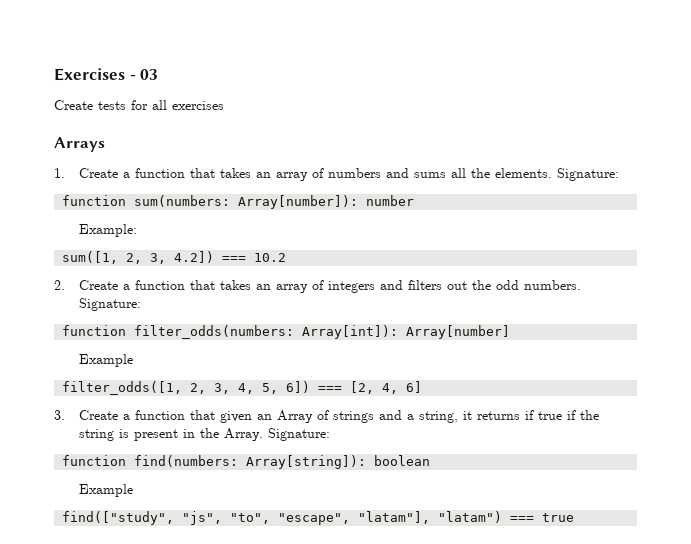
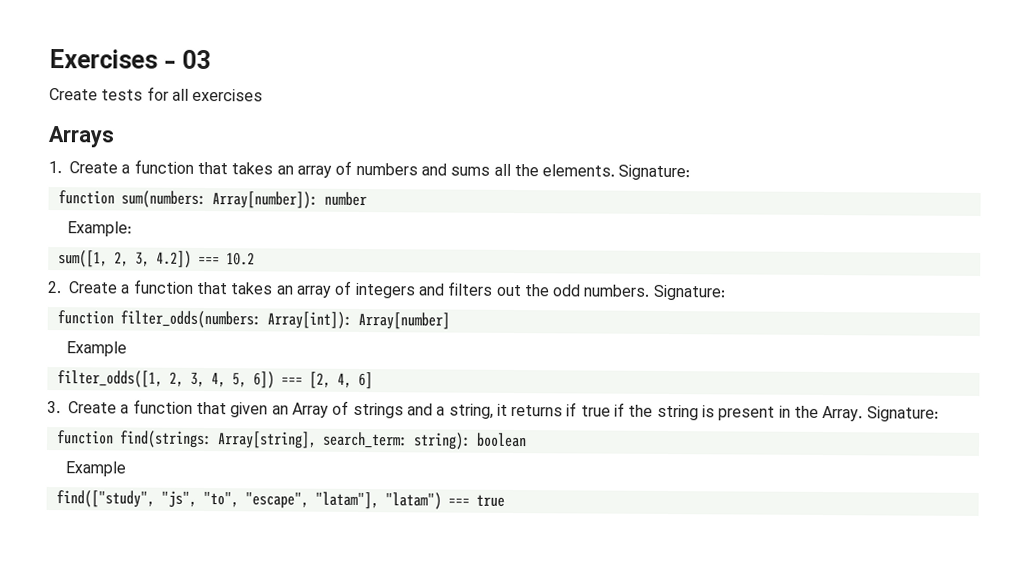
[134,455,367,469] find(numbers: Array[string]): -> [118,430,471,450] find(strings: Array[string], search_term: string):

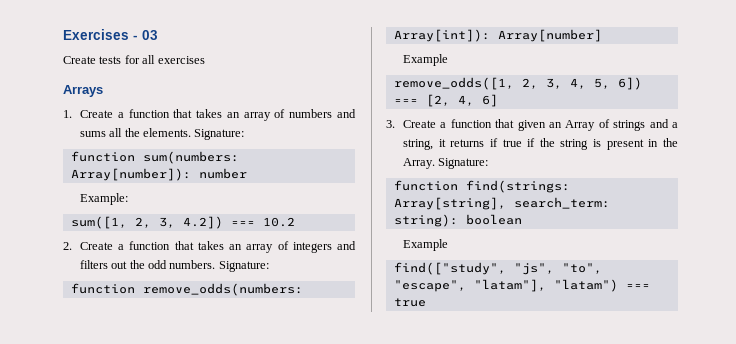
[119,310,261,329] filter_odds(numbers: -> [142,283,303,296] remove_odds(numbers:
[56,370,163,388] filter_odds([1, -> [393,77,514,90] remove_odds([1,

